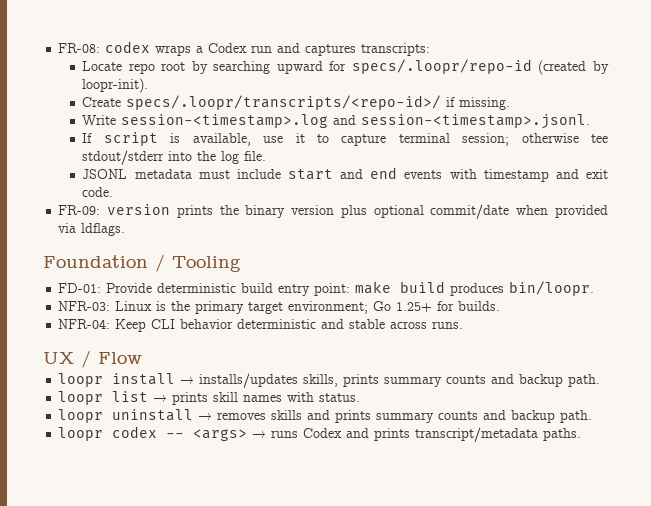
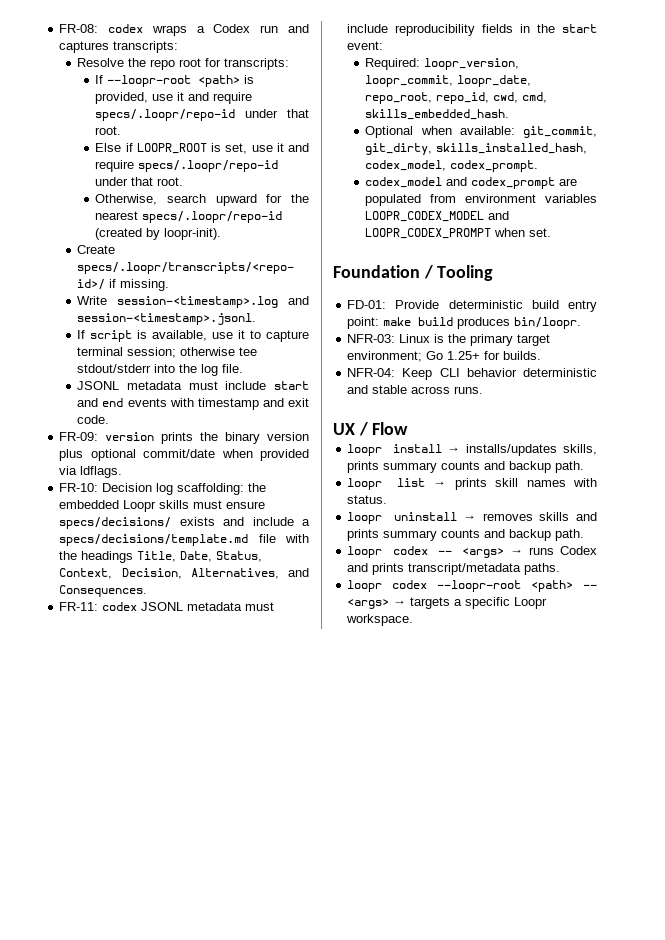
[82,61,347,74] Locate repo root by searching upward for -> [77,58,290,70] [95,75,255,87] [95,92,253,104] [95,109,309,121] [95,126,122,135] [95,143,309,154] [95,160,279,172] [95,177,184,186] [95,194,309,206] [95,211,139,220] Resolve the repo root for transcripts: // If --loopr-root <path> is provided, use it and require specs/.loopr/repo-id under that root. // Else if LOOPR_ROOT is set, use it and require specs/.loopr/repo-id under that root. // Otherwise, search upward for the nearest
(126, 229) none -> [59,483,267,495] [59,500,266,512] [59,517,310,529] [59,534,309,546] [59,551,263,563] [59,568,309,579] [59,585,148,597] [59,602,275,611] [347,24,597,36] [347,41,384,50] [365,58,520,70] [365,75,532,87] [365,92,548,104] [365,109,510,120] [365,126,597,138] [365,143,588,155] [365,160,539,172] [365,177,578,189] [365,194,597,206] [365,211,510,222] [365,228,552,239] // FR-10: Decision log scaffolding: the embedded Loopr skills must ensure specs/decisions/ exists and include a specs/decisions/template.md file with the headings Title, Date, Status, Context, Decision, Alternatives, and Consequences. // FR-11: codex JSONL metadata must include reproducibility fields in the start event: // Required: loopr_version, loopr_commit, loopr_date, repo_root, repo_id, cwd, cmd, skills_embedded_hash. // Optional when available: git_commit, git_dirty, skills_installed_hash, codex_model, codex_prompt. // codex_model and codex_prompt are populated from environment variables LOOPR_CODEX_MODEL and LOOPR_CODEX_PROMPT when set.
(582, 434) none -> [347,580,597,592] [347,597,548,609] [346,614,414,626] // loopr codex --loopr-root <path> -- <args> → targets a specific Loopr workspace.

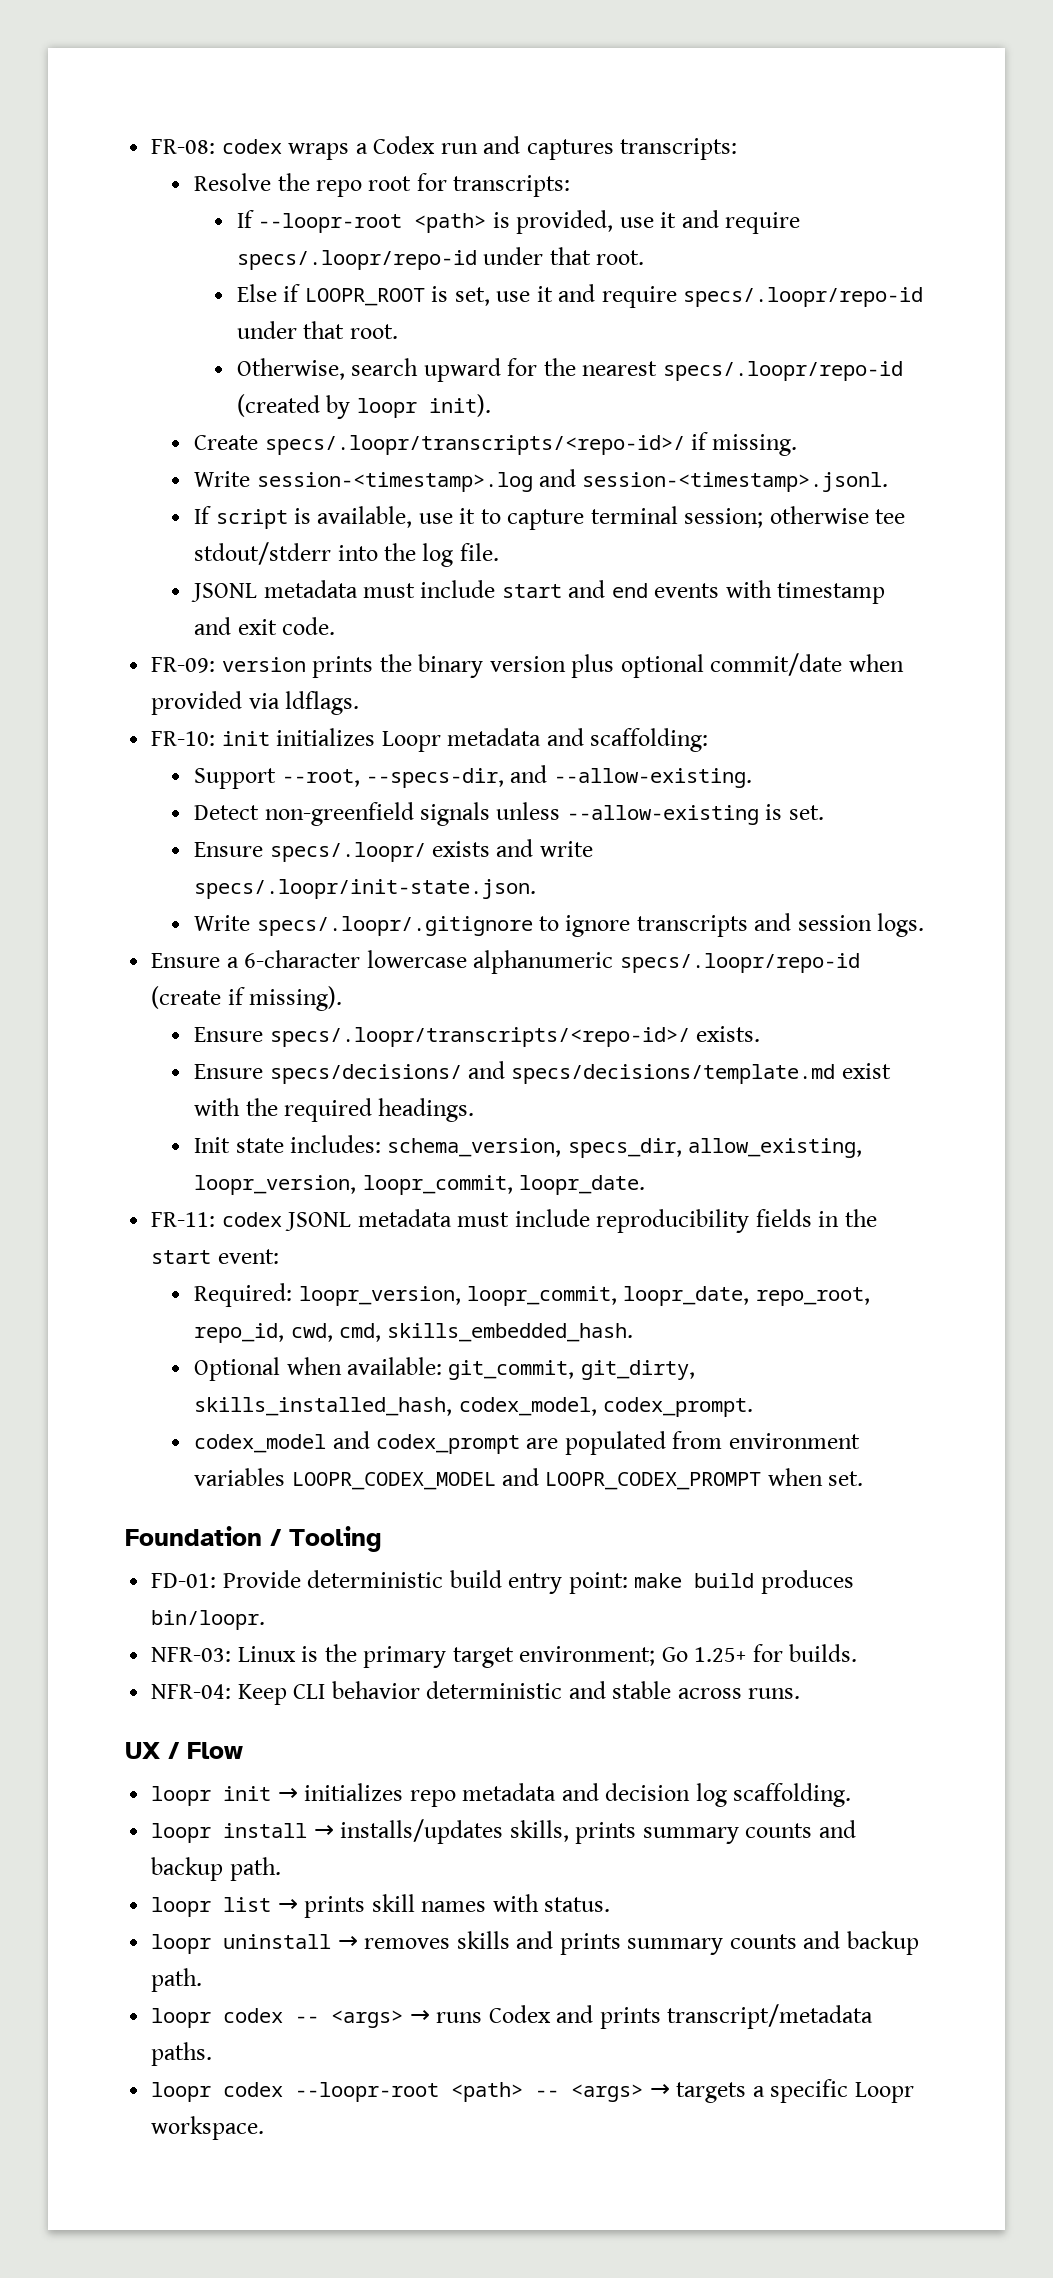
[164,228,222,240] loopr-init). -> [356,394,491,418] loopr init).
[102,483,267,495] [59,500,266,512] [59,517,310,529] [59,534,309,546] [59,551,263,563] [59,568,309,579] [59,585,148,597] Decision log scaffolding: the embedded Loopr skills must ensure specs/decisions/ exists and include a specs/decisions/template.md file with the headings Title, Date, Status, Context, Decision, Alternatives, and Consequences. -> [221,728,709,752] [194,765,752,789] [194,802,824,826] [194,839,593,862] [194,879,537,899] [194,913,925,937] [151,950,860,974] [151,986,343,1011] [194,1026,761,1047] [194,1061,891,1084] [194,1098,475,1122] [194,1135,863,1158] [194,1175,646,1195] init initializes Loopr metadata and scaffolding: // Support --root, --specs-dir, and --allow-existing. // Detect non-greenfield signals unless --allow-existing is set. // Ensure specs/.loopr/ exists and write specs/.loopr/init-state.json. // Write specs/.loopr/.gitignore to ignore transcripts and session logs. // Ensure a 6-character lowercase alphanumeric specs/.loopr/repo-id (create if missing). // Ensure specs/.loopr/transcripts/<repo-id>/ exists. // Ensure specs/decisions/ and specs/decisions/template.md exist with the required headings. // Init state includes: schema_version, specs_dir, allow_existing, loopr_version, loopr_commit, loopr_date.
(409, 428) none -> [151,1783,852,1807] // loopr init → initializes repo metadata and decision log scaffolding.

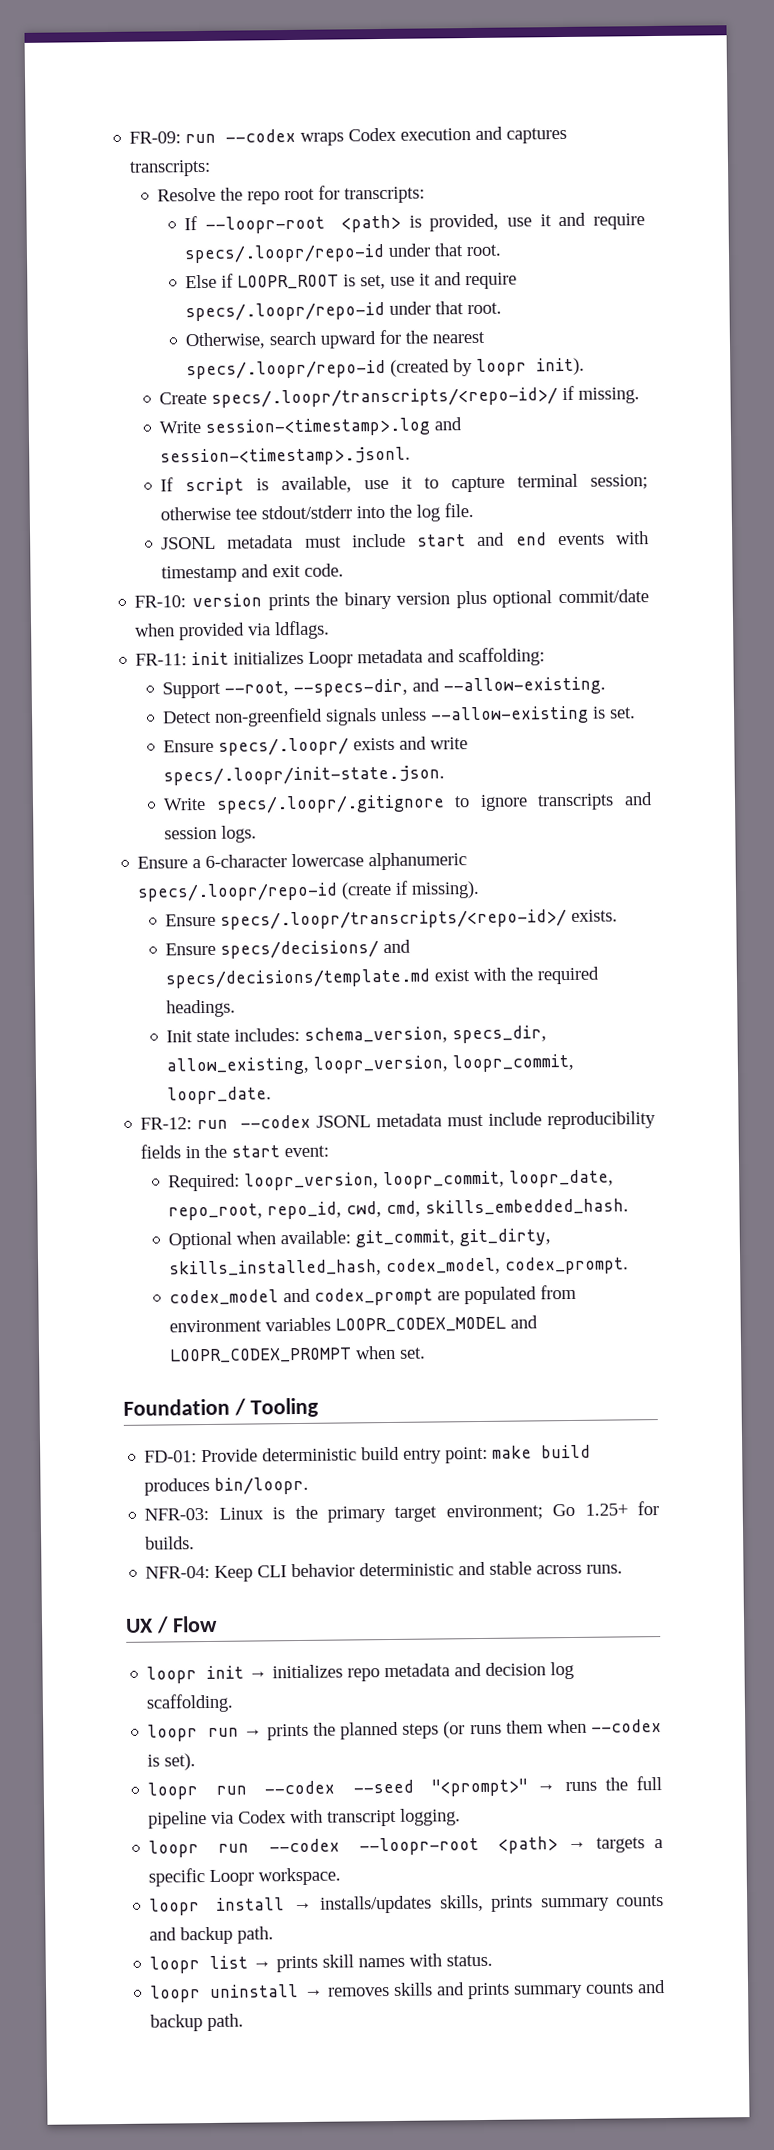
[151,136,478,160] FR-08: codex wraps a Codex run -> [129,127,472,146] FR-09: run --codex wraps Codex execution
[151,657,216,673] FR-09: -> [134,595,187,608] FR-10:
[151,731,216,746] FR-10: -> [135,653,188,666] FR-11:
[151,1212,282,1227] FR-11: codex -> [140,1114,311,1130] FR-12: run --codex
(852, 1795) none -> [147,1719,662,1742] [147,1753,197,1771] [147,1776,662,1800] [148,1808,462,1829] [148,1836,663,1858] [148,1867,342,1887] // loopr run → prints the planned steps (or runs them when --codex is set). // loopr run --codex --seed "<prompt>" → runs the full pipeline via Codex with transcript logging. // loopr run --codex --loopr-root <path> → targets a specific Loopr workspace.
[151,2004,874,2029] [151,2042,213,2066] [151,2079,914,2103] [151,2116,265,2140] // loopr codex -- <args> → runs Codex and prints transcript/metadata paths. // loopr codex --loopr-root <path> -- <args> → targets a specific Loopr workspace. -> (245, 2022) none

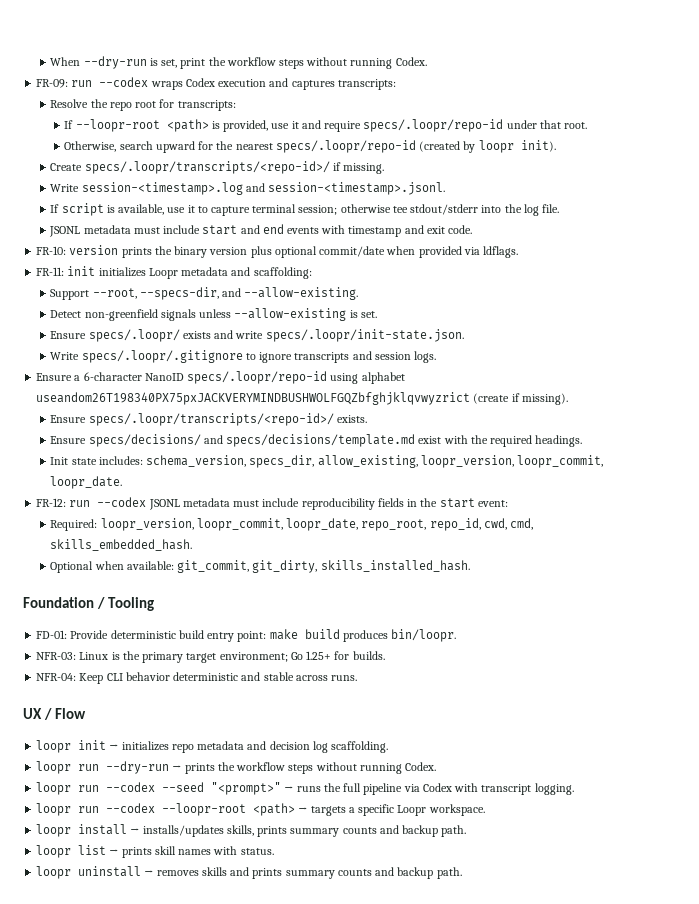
(129, 137) none -> [50,56,427,69] When --dry-run is set, print the workflow steps without running Codex. //
[185,272,518,290] [185,301,503,322] // Else if LOOPR_ROOT is set, use it and require specs/.loopr/repo-id under that root. -> (588, 125) none
[291,852,468,871] [137,882,339,902] lowercase alphanumeric specs/.loopr/repo-id -> [144,371,405,384] [36,392,471,405] NanoID specs/.loopr/repo-id using alphabet useandom26T198340PX75pxJACKVERYMINDBUSHWOLFGQZbfghjklqvwyzrict
[169,1256,630,1278] [169,1284,578,1306] [169,1315,539,1333] [170,1345,427,1364] skills_installed_hash, codex_model, codex_prompt. // codex_model and codex_prompt are populated from environment variables LOOPR_CODEX_MODEL and LOOPR_CODEX_PROMPT when set. -> [320,560,470,572] skills_installed_hash.
(239, 1732) none -> [106,761,170,774] --dry-run
[340,1719,662,1740] [147,1753,197,1771] planned steps (or runs them when --codex is set). -> [236,762,437,774] workflow steps without running Codex.

